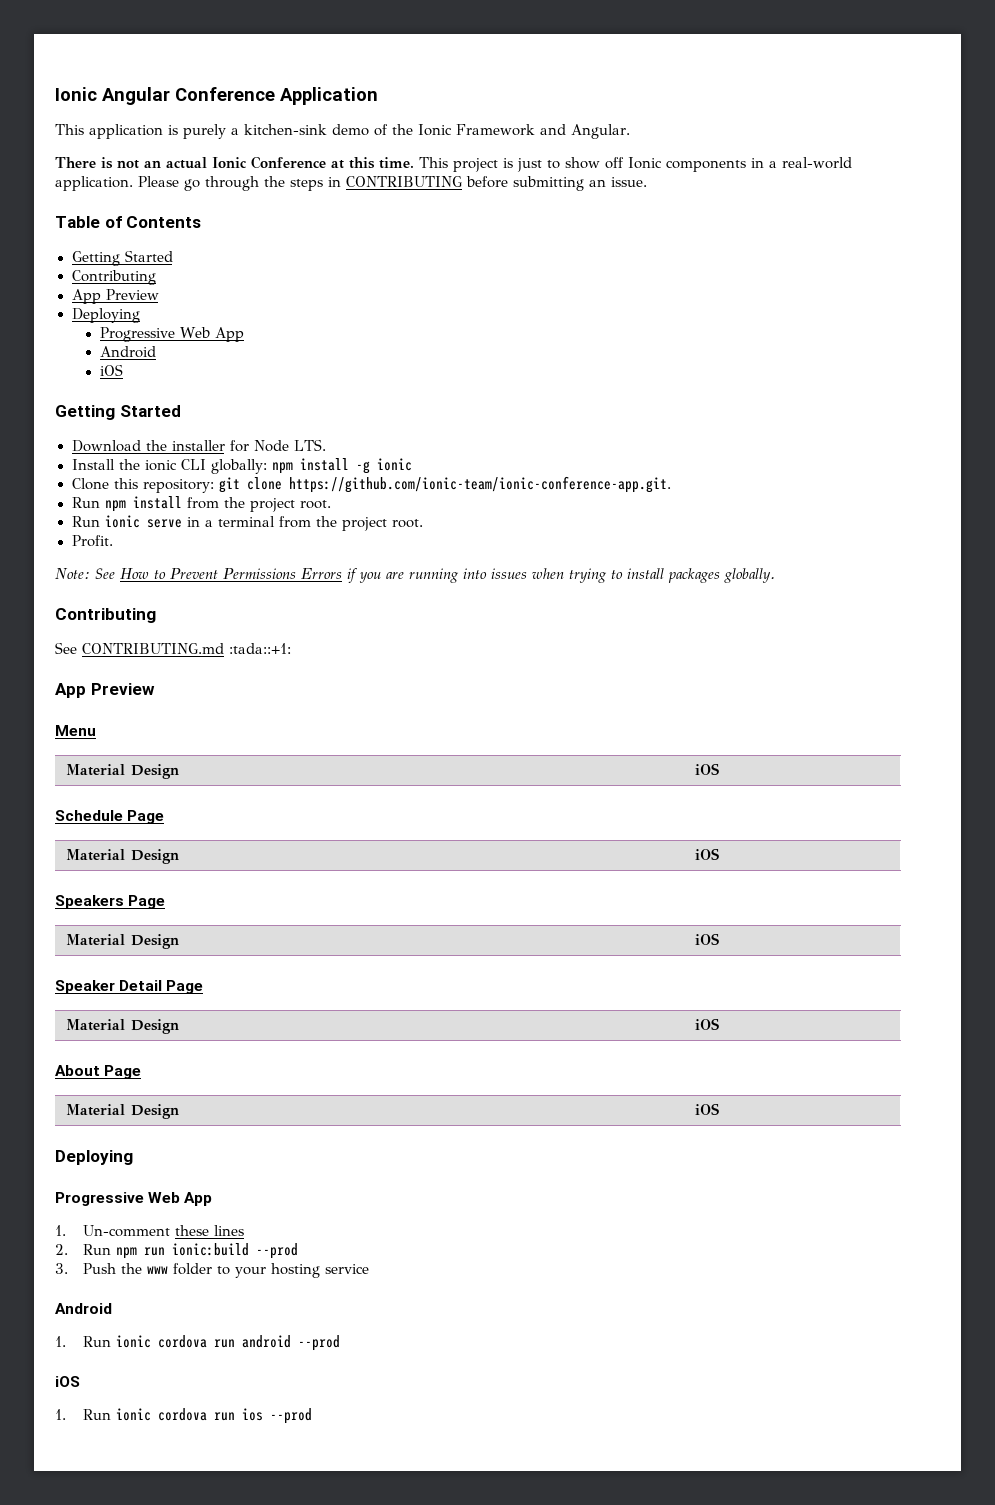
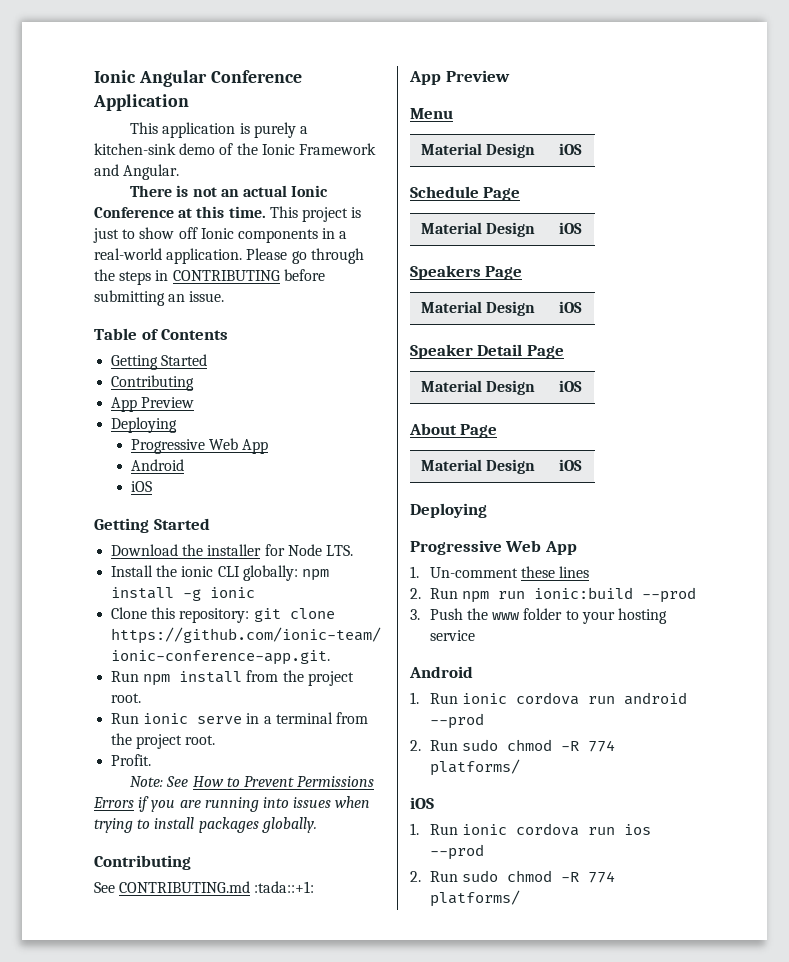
(341, 1343) none -> [410,739,616,752] [429,759,520,776] // 2. Run sudo chmod -R 774 platforms/
(313, 1416) none -> [410,870,616,883] [429,890,520,907] // 2. Run sudo chmod -R 774 platforms/

